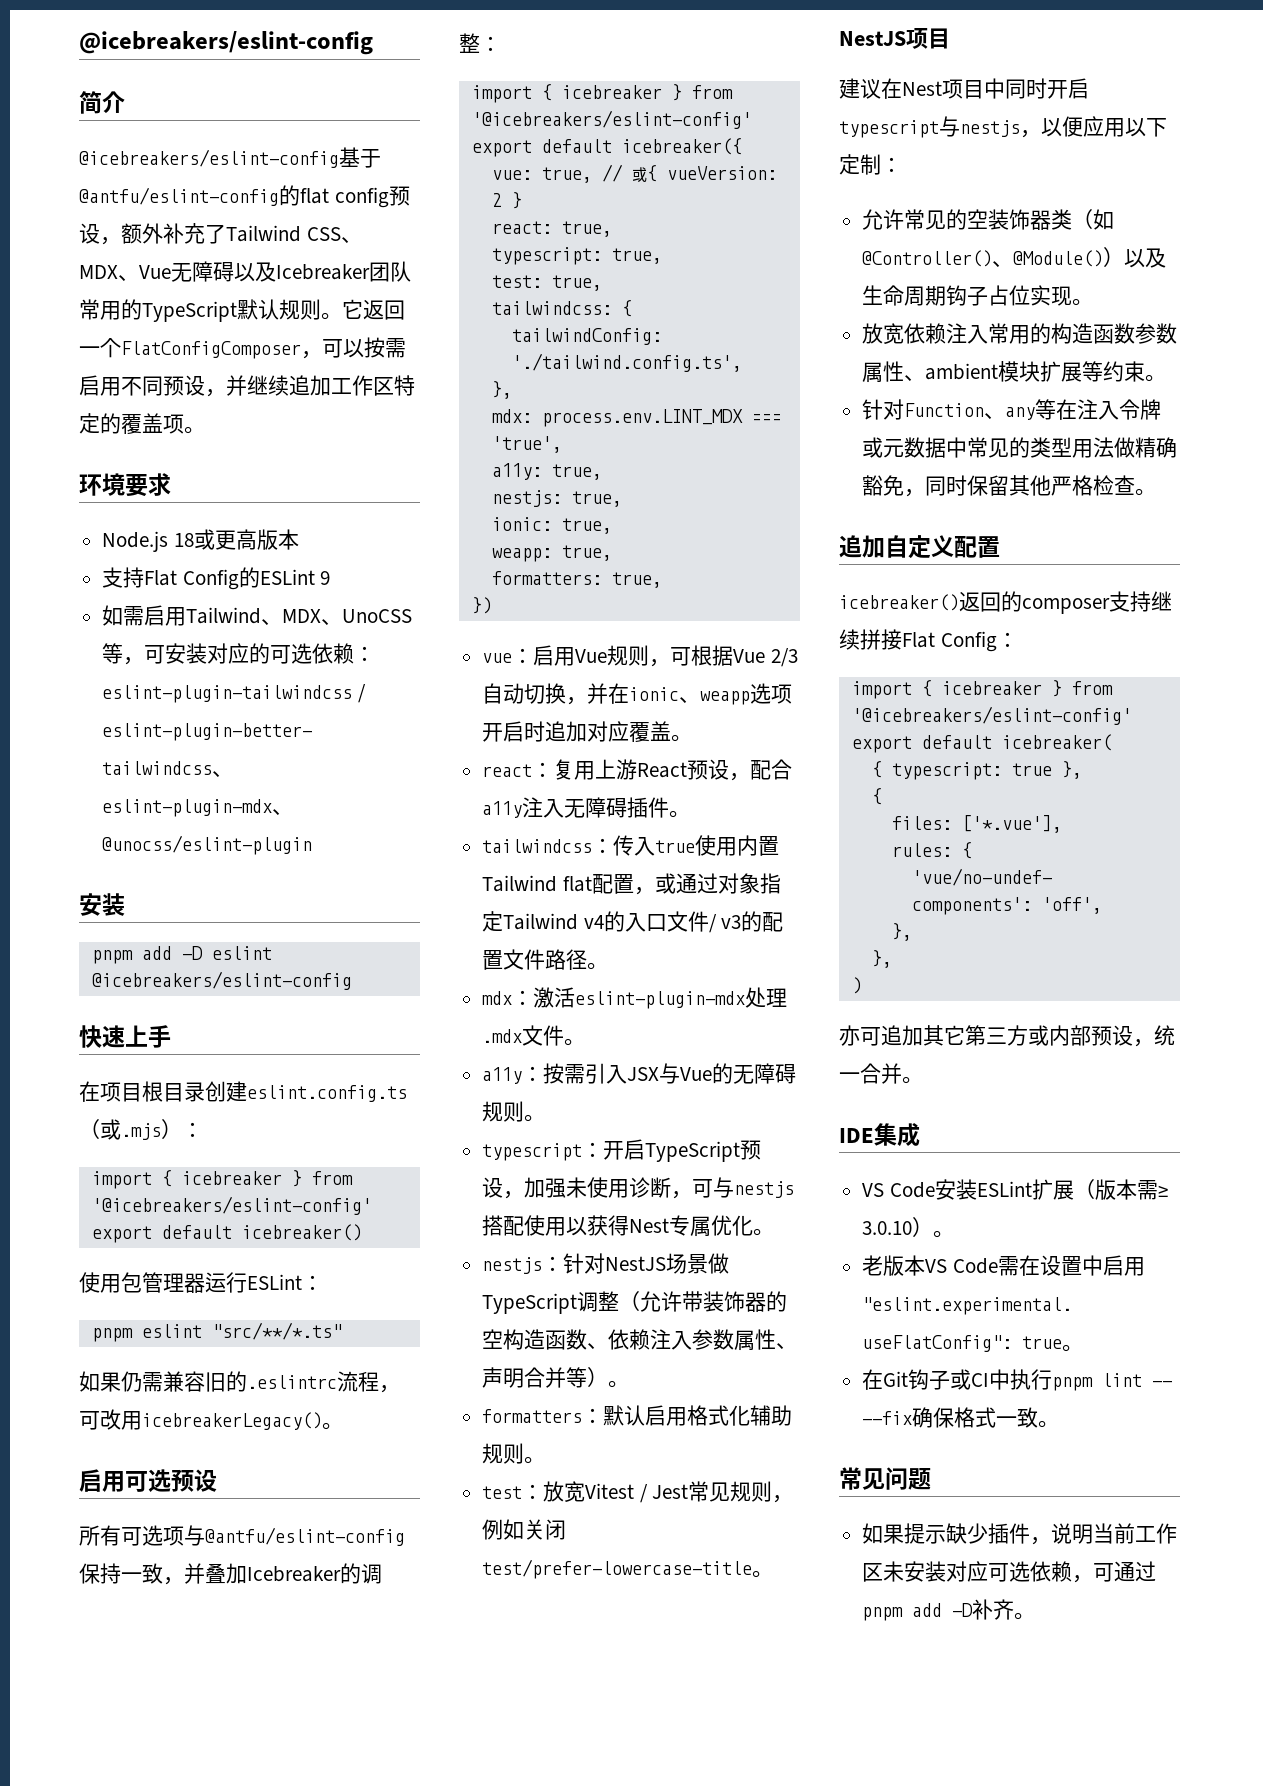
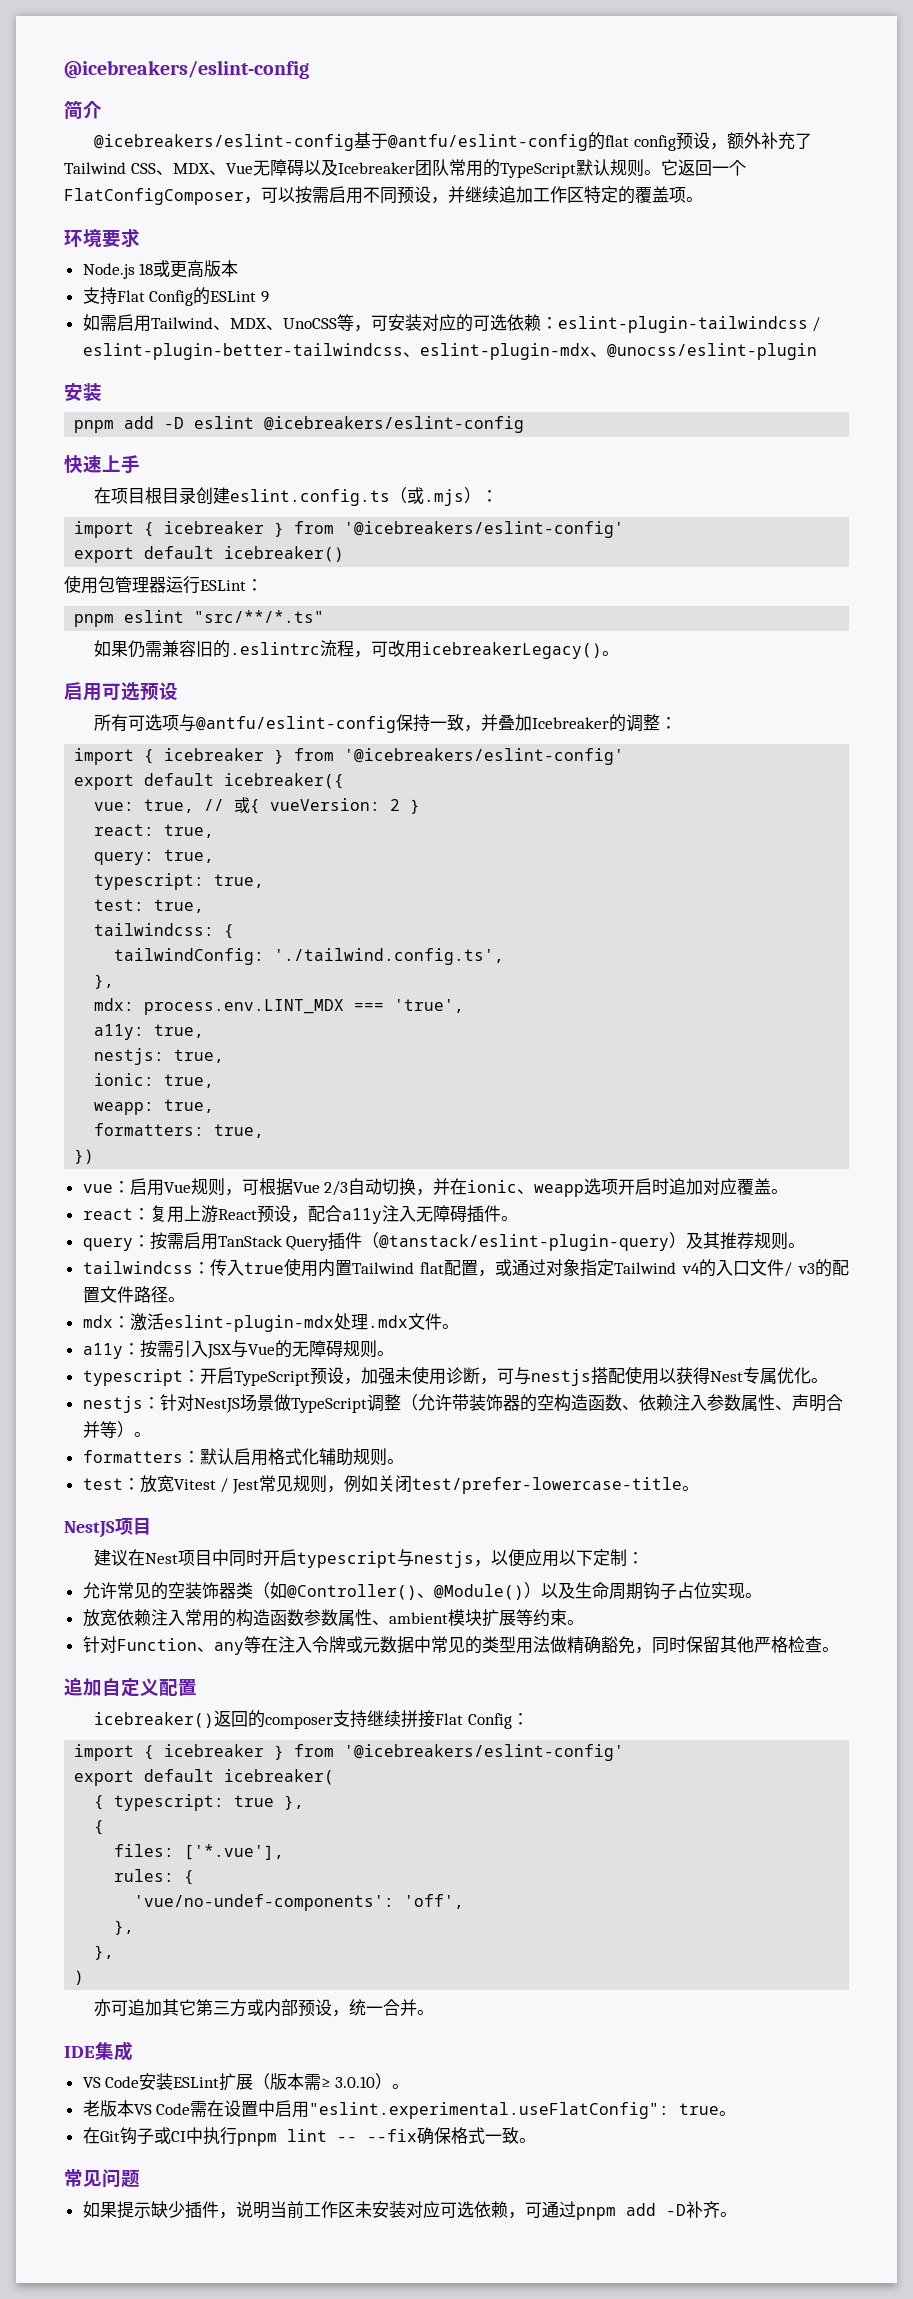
(612, 229) none -> [94,849,215,865] // query: true,
(691, 814) none -> [82,1232,806,1251] // query：按需启用TanStack Query插件（@tanstack/eslint-plugin-query）及其推荐规则。

